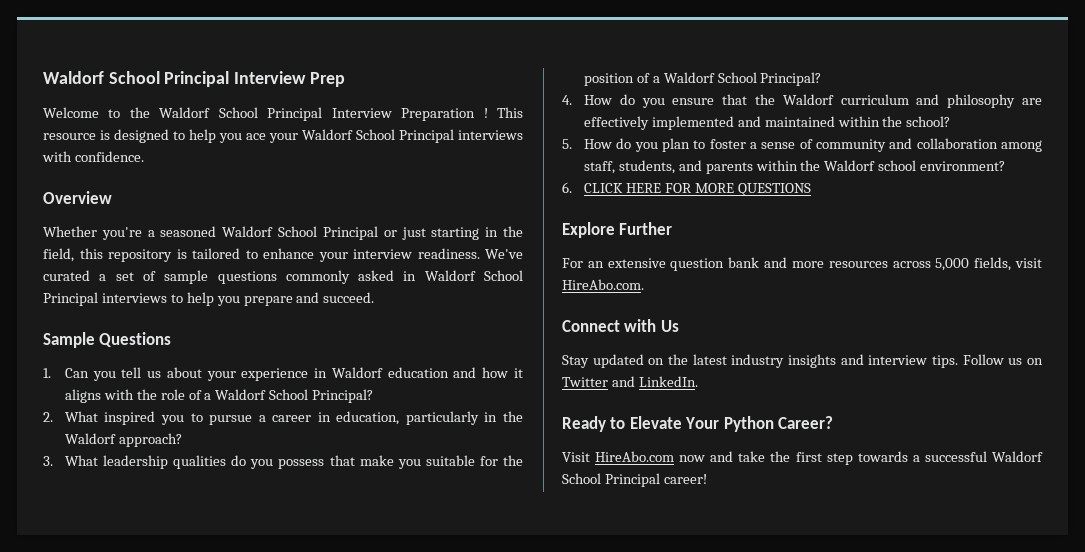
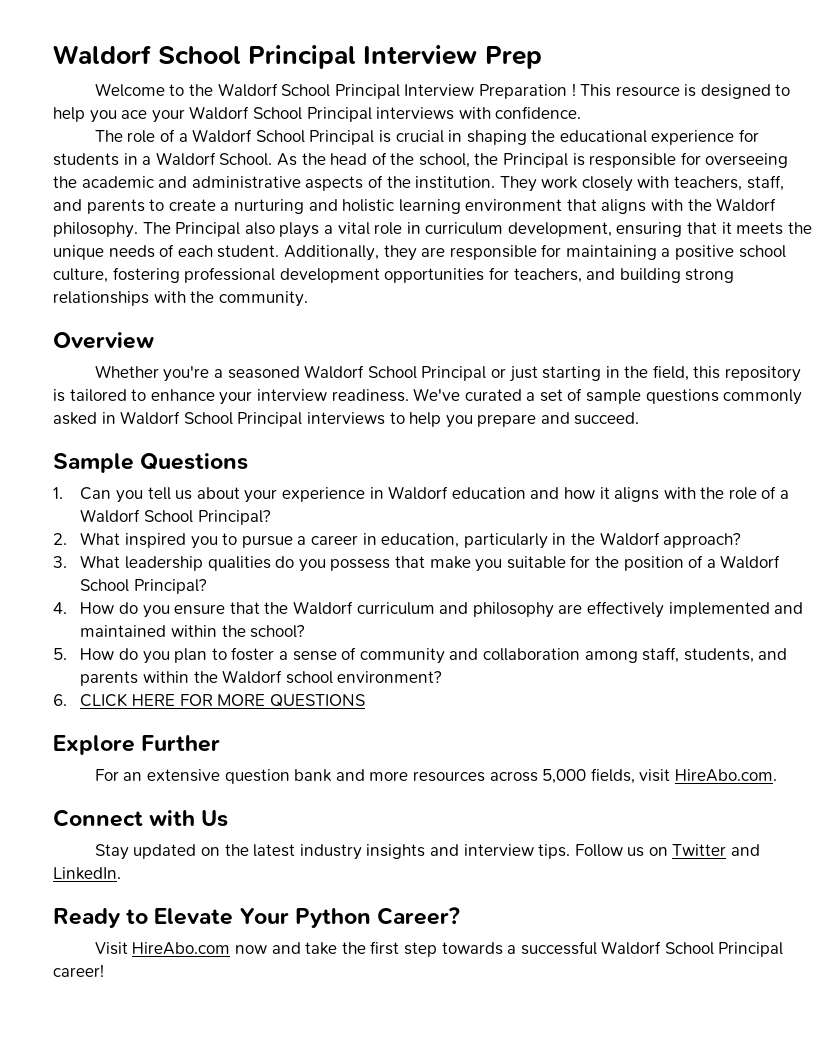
(144, 156) none -> [94,129,760,145] [53,152,789,168] [53,175,784,192] [53,198,777,214] [53,222,812,238] [53,244,786,261] [53,267,735,283] [53,291,308,307] // The role of a Waldorf School Principal is crucial in shaping the educational experience for students in a Waldorf School. As the head of the school, the Principal is responsible for overseeing the academic and administrative aspects of the institution. They work closely with teachers, staff, and parents to create a nurturing and holistic learning environment that aligns with the Waldorf philosophy. The Principal also plays a vital role in curriculum development, ensuring that it meets the unique needs of each student. Additionally, they are responsible for maintaining a positive school culture, fostering professional development opportunities for teachers, and building strong relationships with the community.

